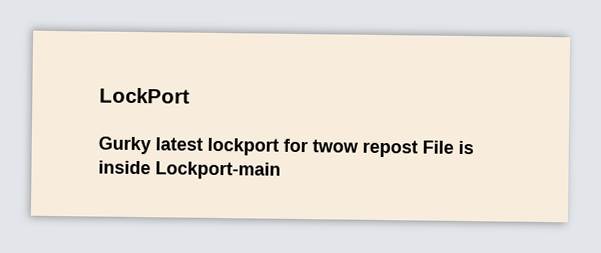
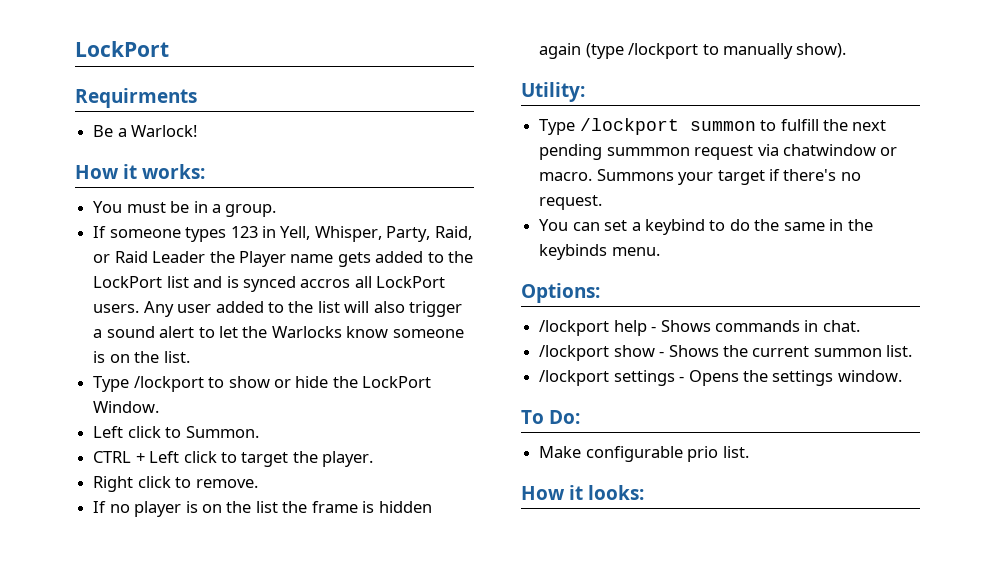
[98,136,474,158] [98,160,281,180] Gurky latest lockport for twow repost File is inside Lockport-main -> [75,88,197,108] [93,125,198,137] [75,164,206,179] [93,201,277,217] [93,226,472,242] [93,251,474,267] [93,276,446,292] [93,301,463,317] [93,326,464,338] [93,351,190,363] [93,376,432,392] [93,401,160,413] [93,426,259,438] [93,451,374,467] [93,476,258,492] [93,501,432,517] [539,43,847,59] [521,82,585,102] [539,118,887,135] [539,144,898,160] [539,169,861,185] [539,195,603,210] [539,219,873,235] [539,244,660,260] [521,283,600,303] [539,320,860,336] [539,345,913,361] [539,370,902,386] [521,410,581,424] [539,446,749,462] [521,485,645,500] Requirments // Be a Warlock! // How it works: // You must be in a group. // If someone types 123 in Yell, Whisper, Party, Raid, or Raid Leader the Player name gets added to the LockPort list and is synced accros all LockPort users. Any user added to the list will also trigger a sound alert to let the Warlocks know someone is on the list. // Type /lockport to show or hide the LockPort Window. // Left click to Summon. // CTRL + Left click to target the player. // Right click to remove. // If no player is on the list the frame is hidden again (type /lockport to manually show). // Utility: // Type /lockport summon to fulfill the next pending summmon request via chatwindow or macro. Summons your target if there's no request. // You can set a keybind to do the same in the keybinds menu. // Options: // /lockport help - Shows commands in chat. // /lockport show - Shows the current summon list. // /lockport settings - Opens the settings window. // To Do: // Make configurable prio list. // How it looks:

